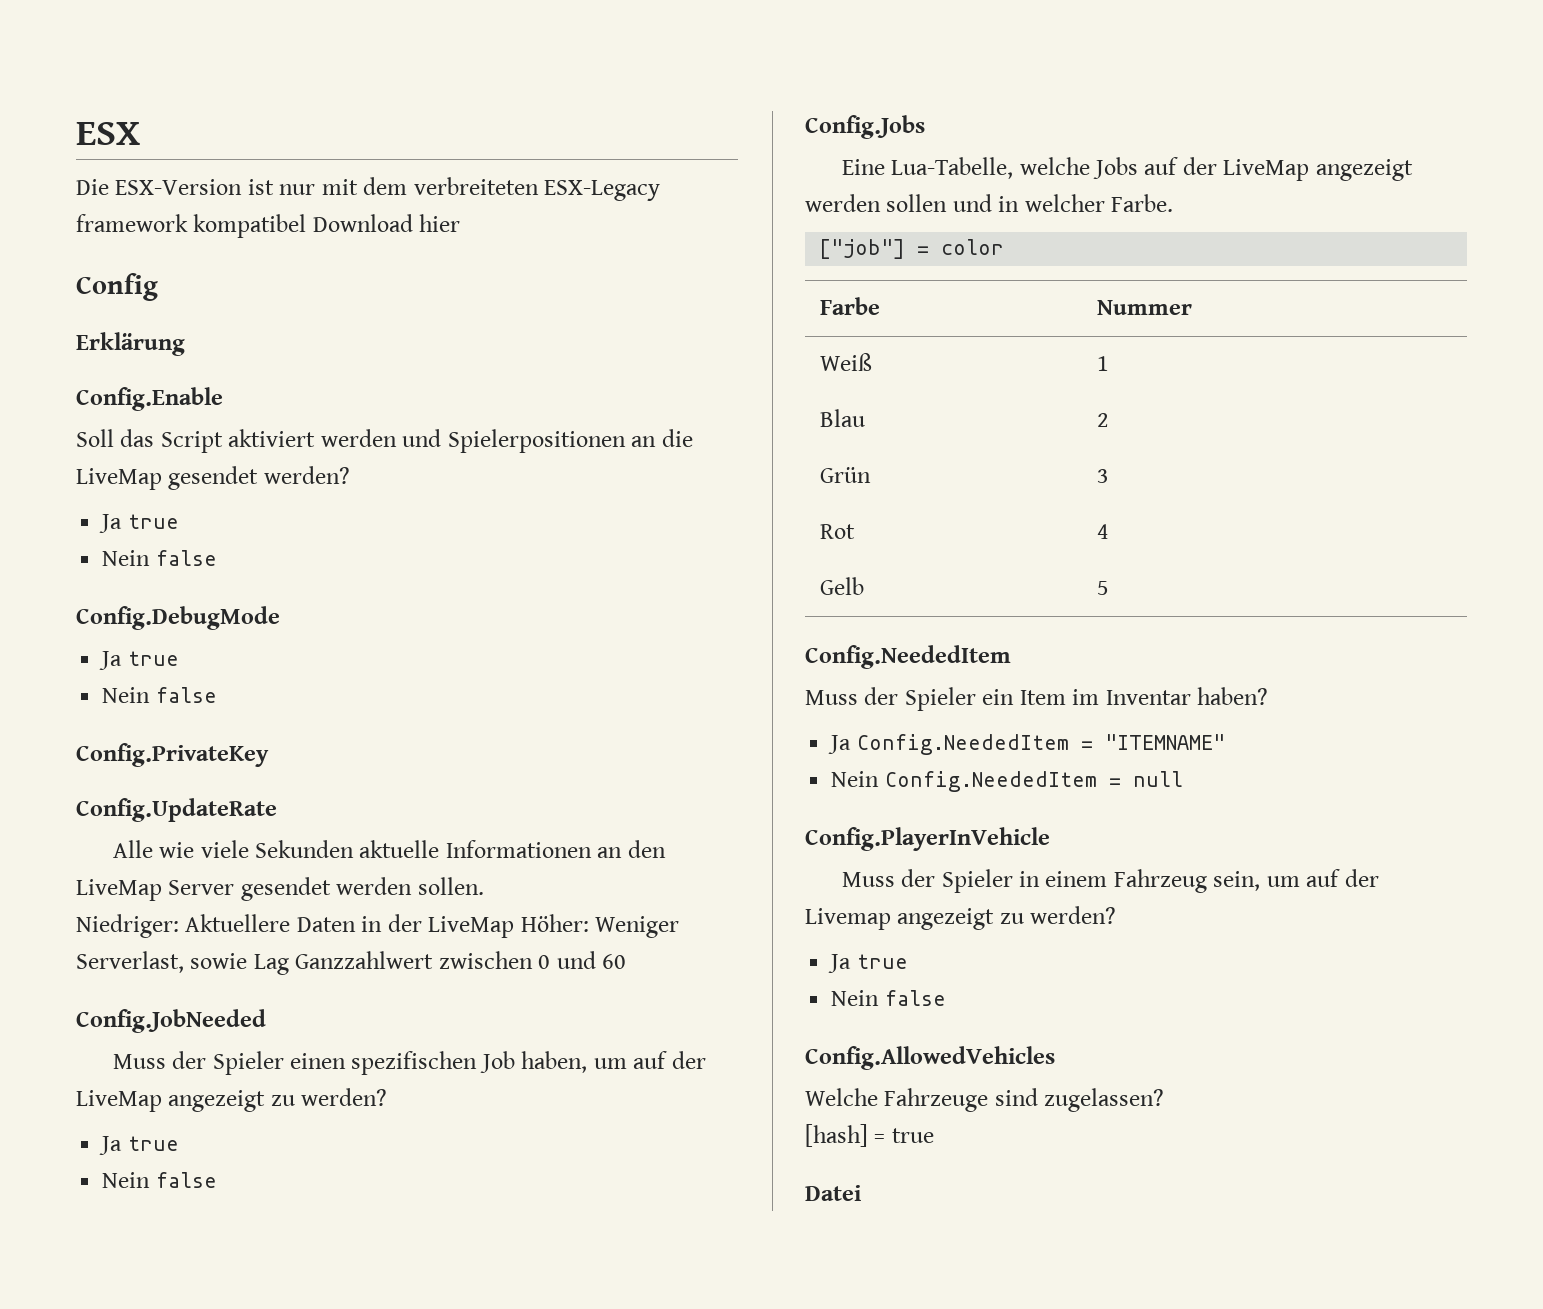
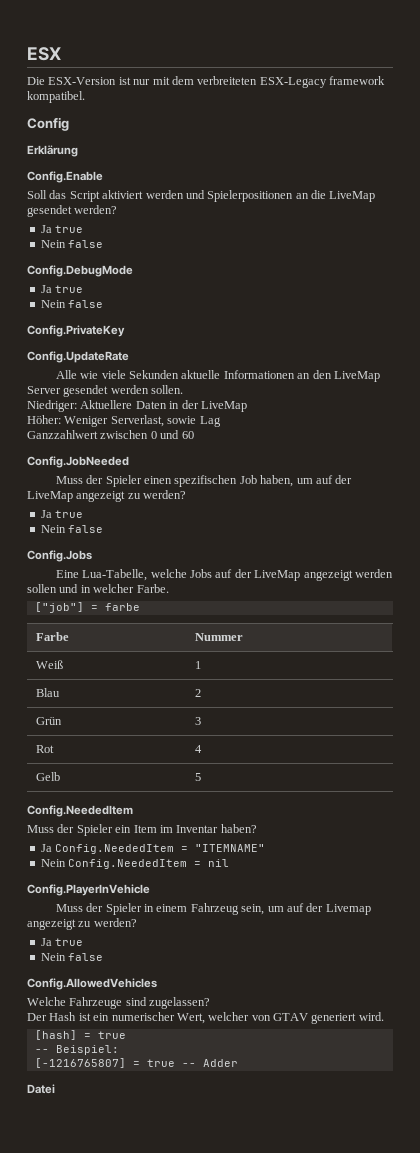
[193,214,461,238] kompatibel Download hier -> [27,91,85,103] kompatibel.
(515, 927) none -> (247, 406) //
(289, 964) none -> (221, 421) //
[941,239,1005,255] color -> [104,603,140,611] farbe
[1132,771,1183,787] null -> [208,859,230,867] nil
[805,1124,934,1147] [hash] = true -> [27,1012,384,1024] [34,1030,126,1040] [34,1045,119,1055] [34,1058,238,1068] Der Hash ist ein numerischer Wert, welcher von GTAV generiert wird. // [hash] = true // -- Beispiel: // [-1216765807] = true -- Adder

